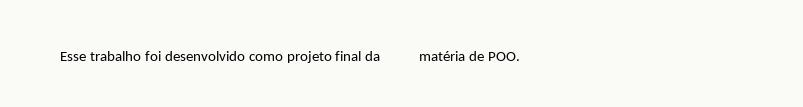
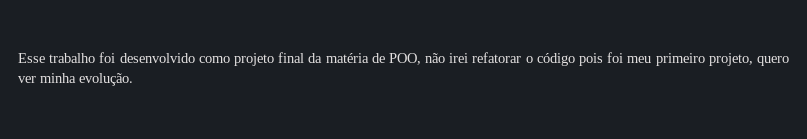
[487,52,520,61] POO. -> [388,52,789,66] [18,73,133,86] POO, não irei refatorar o código pois foi meu primeiro projeto, quero ver minha evolução.

